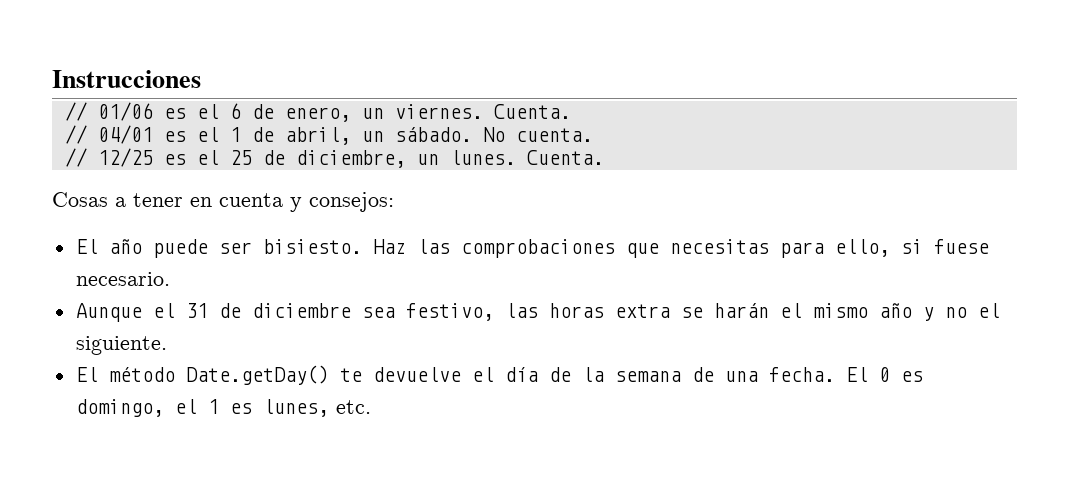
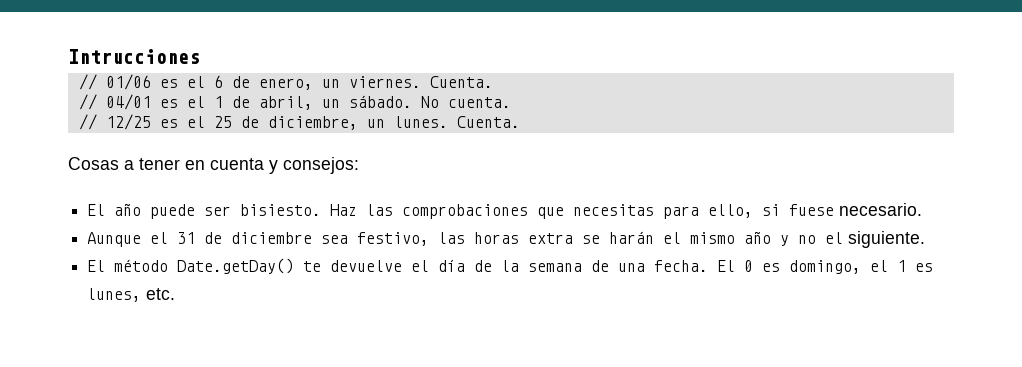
[52,70,201,88] Instrucciones -> [68,49,200,64] Intrucciones

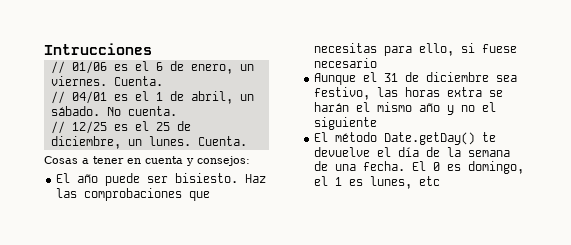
[839,203,923,216] necesario. -> [314,58,378,68] necesario
[848,231,926,248] siguiente. -> [314,117,378,130] siguiente
[146,288,176,300] etc. -> [419,176,441,186] etc

